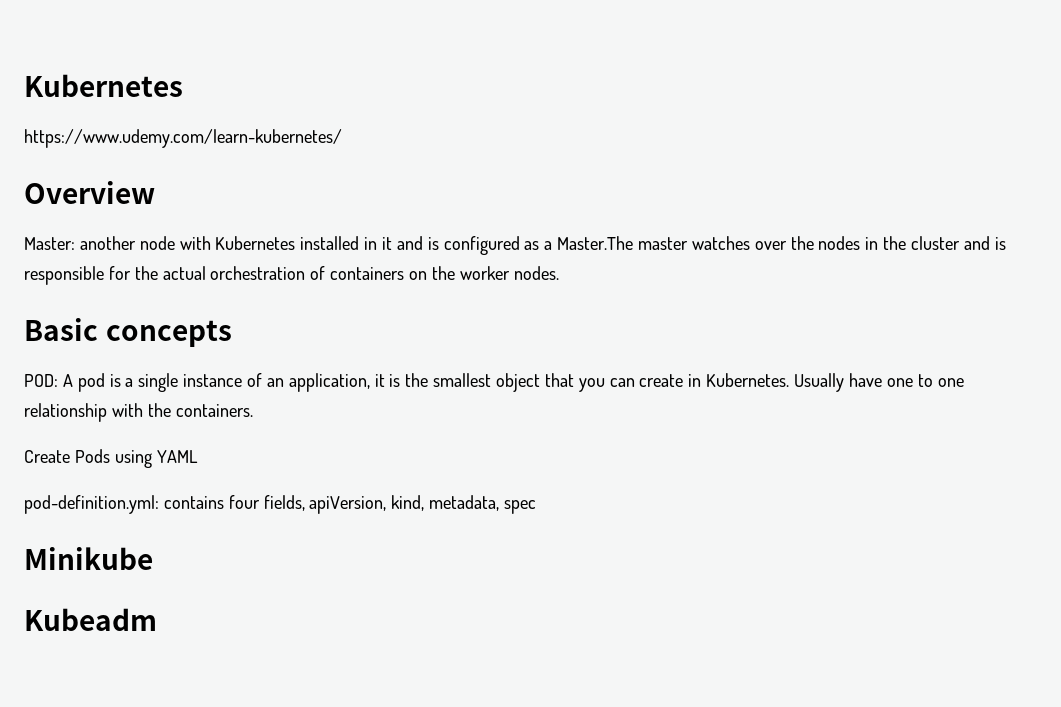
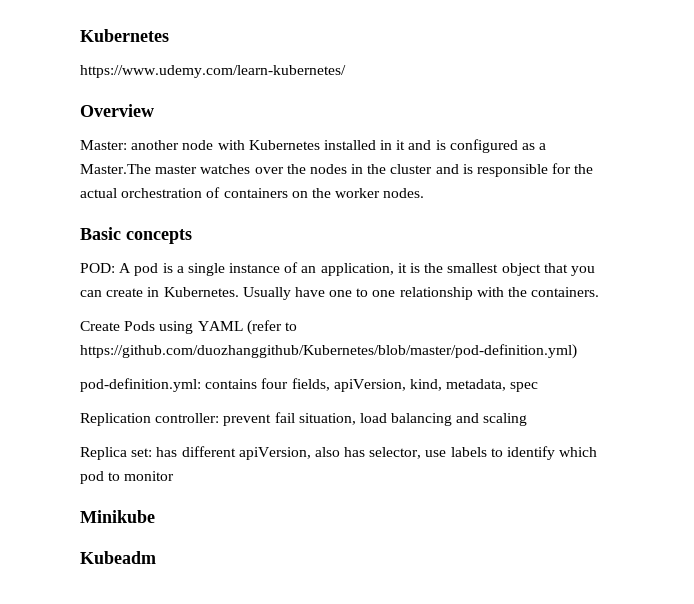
(198, 456) none -> [246,320,297,335] [80,344,577,359] (refer to https://github.com/duozhanggithub/Kubernetes/blob/master/pod-definition.yml)
(537, 507) none -> [80,412,528,426] [80,446,598,460] [80,471,175,484] // Replication controller: prevent fail situation, load balancing and scaling // Replica set: has different apiVersion, also has selector, use labels to identify which pod to monitor

